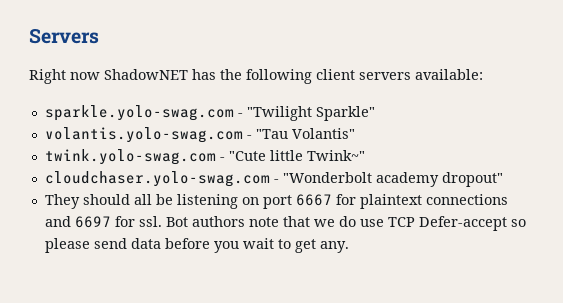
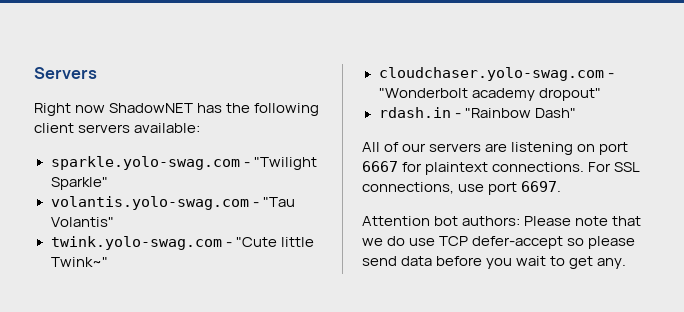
[44,194,173,209] They should all be -> [378,107,576,118] [362,142,508,152] rdash.in - "Rainbow Dash" // All of our servers are
[425,194,508,205] [44,216,245,228] connections and 6697 for ssl. Bot authors -> [492,162,641,172] [362,181,562,195] [362,216,572,226] connections. For SSL connections, use port 6697. // Attention bot authors: Please
[418,216,507,231] Defer-accept -> [472,236,564,249] defer-accept

